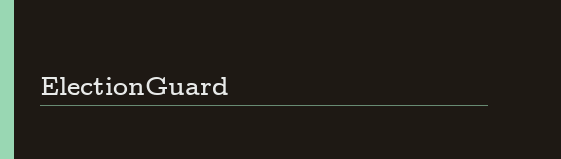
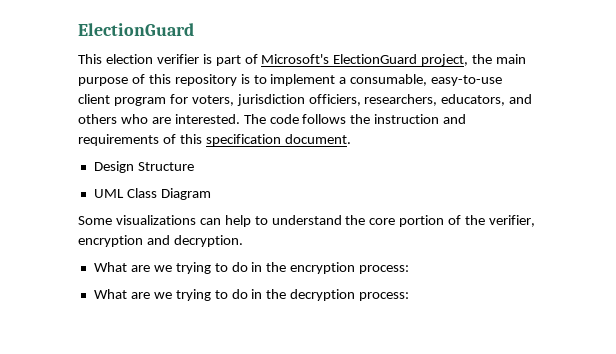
[40,77,229,95] ElectionGuard -> [78,23,194,36] [78,54,527,66] [78,74,503,86] [78,94,533,106] [78,114,467,124] [78,134,351,146] [93,161,194,173] [93,188,211,200] [78,215,536,227] [78,235,243,247] [93,262,410,274] [93,289,410,301] ElectionGuard // This election verifier is part of Microsoft's ElectionGuard project, the main purpose of this repository is to implement a consumable, easy-to-use client program for voters, jurisdiction officiers, researchers, educators, and others who are interested. The code follows the instruction and requirements of this specification document. // Design Structure // UML Class Diagram // Some visualizations can help to understand the core portion of the verifier, encryption and decryption. // What are we trying to do in the encryption process: // What are we trying to do in the decryption process:

